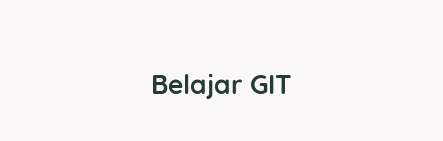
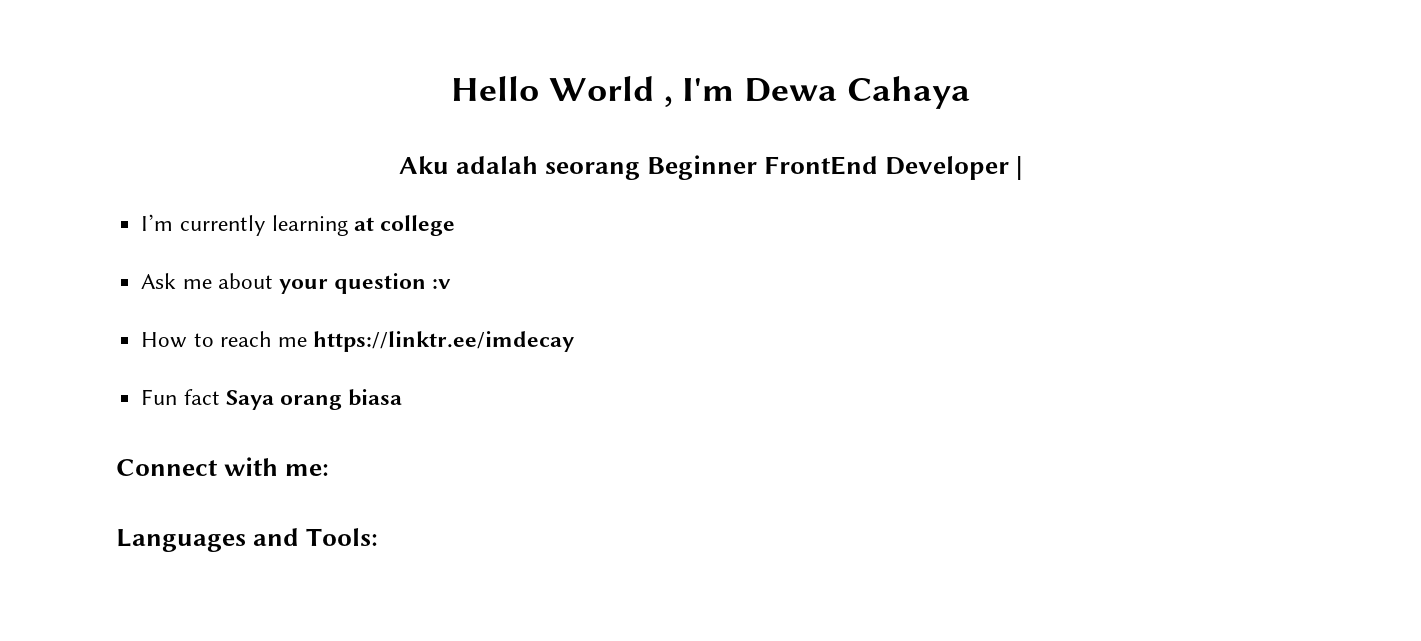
[150,73,293,99] Belajar GIT -> [451,76,970,109] [398,155,1023,180] [141,214,456,236] [141,273,452,294] [141,331,575,352] [141,389,403,410] [116,457,330,476] [116,528,379,552] Hello World , I'm Dewa Cahaya // Aku adalah seorang Beginner FrontEnd Developer | // I’m currently learning at college // Ask me about your question :v // How to reach me https://linktr.ee/imdecay // Fun fact Saya orang biasa // Connect with me: // Languages and Tools:

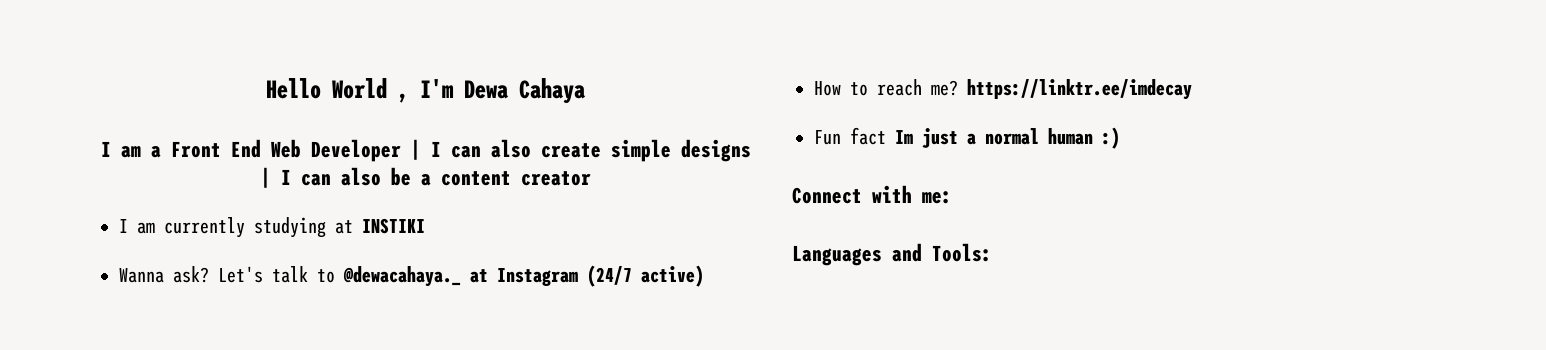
[398,155,1023,180] [141,214,456,236] [141,273,452,294] Aku adalah seorang Beginner FrontEnd Developer | // I’m currently learning at college // Ask me about your question :v -> [100,139,751,162] [260,167,591,188] [119,217,425,238] [119,265,704,287] I am a Front End Web Developer | I can also create simple designs | I can also be a content creator // I am currently studying at INSTIKI // Wanna ask? Let's talk to @dewacahaya._ at Instagram (24/7 active)
[277,337,307,347] me -> [931,80,958,96] me?
[225,389,403,410] Saya orang biasa -> [895,127,1120,149] Im just a normal human :)

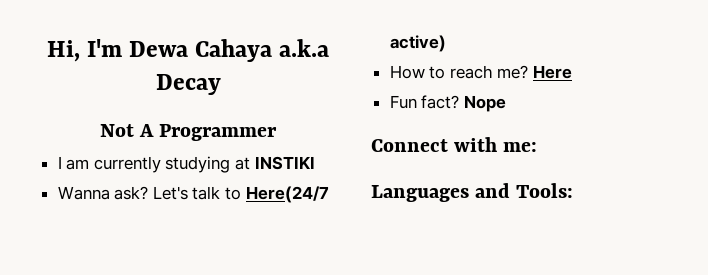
[266,78,409,103] Hello World , -> [46,40,80,62] Hi,
[100,139,751,162] [260,167,591,188] // I am a Front End Web Developer | I can also create simple designs | I can also be a content creator -> [279,39,330,57] [155,74,221,95] [99,124,278,141] a.k.a Decay // Not A Programmer
[343,265,632,287] @dewacahaya._ at Instagram (24/7 -> [245,186,329,203] Here(24/7
[967,79,1192,100] https://linktr.ee/imdecay -> [533,65,573,79] Here
[850,127,1120,149] fact Im just a normal human :) -> [421,95,506,112] fact? Nope

